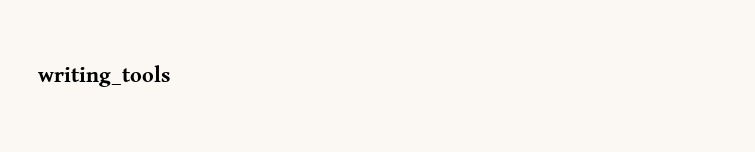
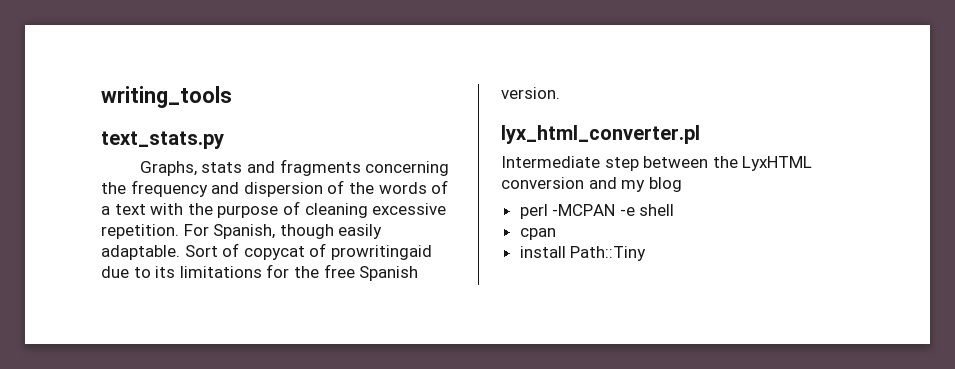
(170, 76) none -> [101,131,224,149] [139,159,450,176] [101,180,449,197] [101,201,447,218] [101,224,383,239] [101,243,432,260] [101,264,419,281] [501,87,560,99] [501,125,700,144] [501,156,813,171] [501,177,682,192] [519,204,675,219] [519,228,556,240] [519,246,647,261] // text_stats.py // Graphs, stats and fragments concerning the frequency and dispersion of the words of a text with the purpose of cleaning excessive repetition. For Spanish, though easily adaptable. Sort of copycat of prowritingaid due to its limitations for the free Spanish version. // lyx_html_converter.pl // Intermediate step between the LyxHTML conversion and my blog // perl -MCPAN -e shell // cpan // install Path::Tiny

